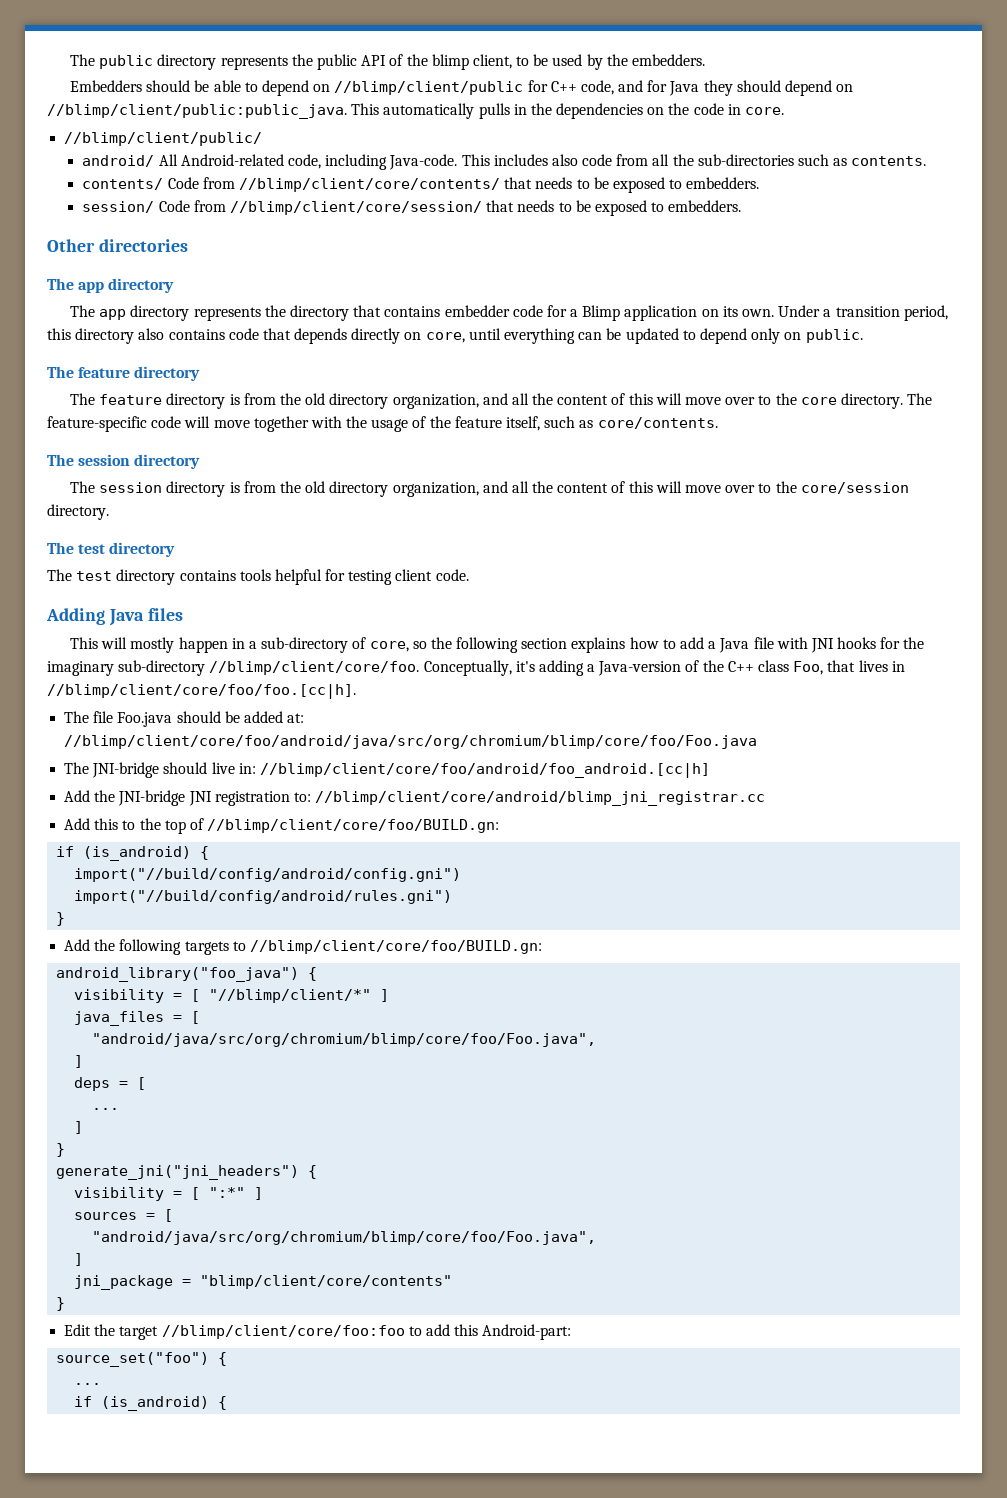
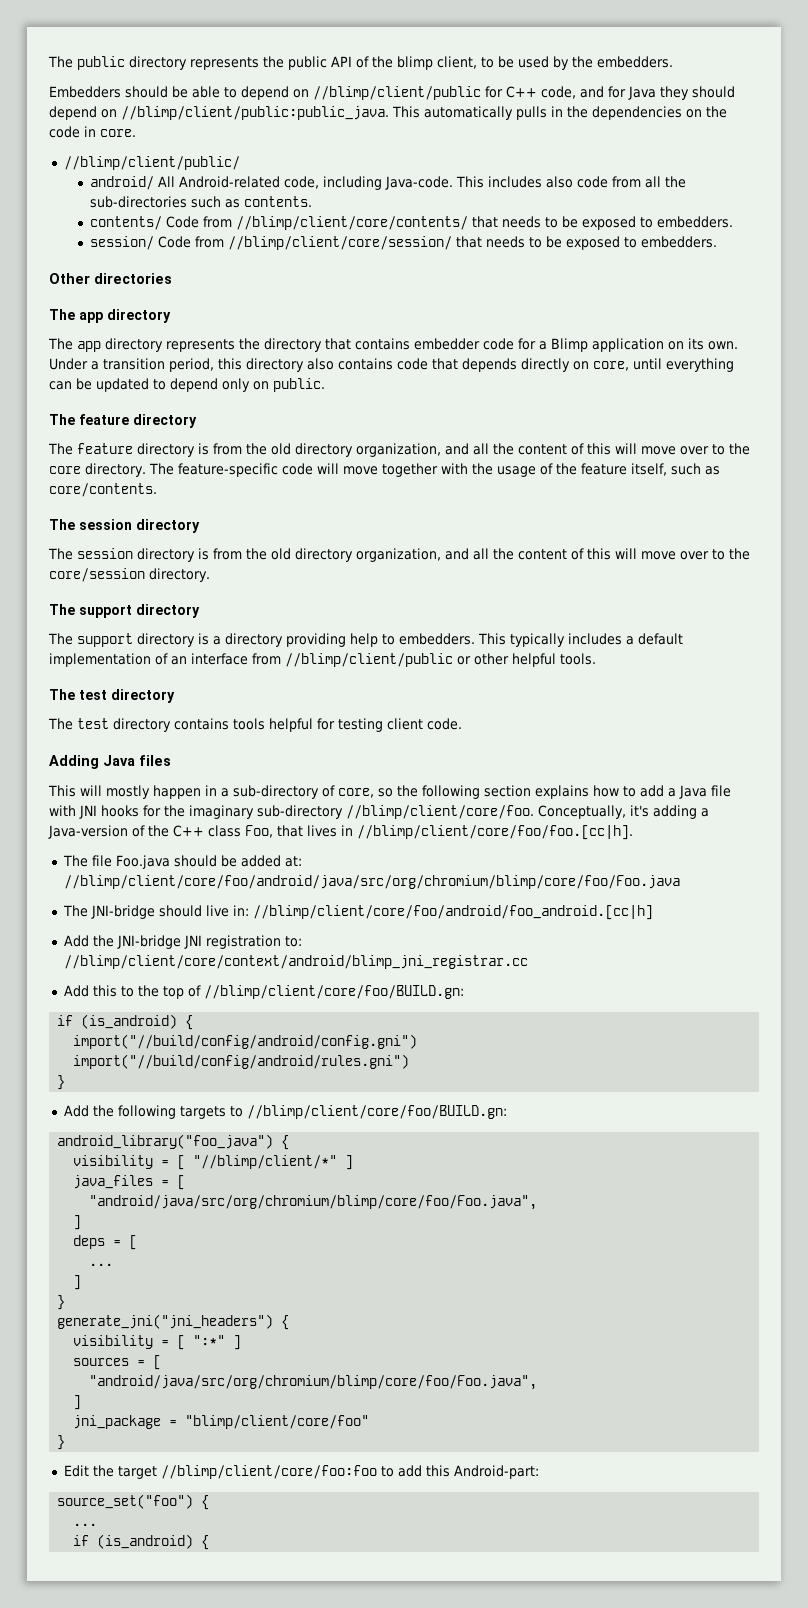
(109, 512) none -> [49,604,200,618] [48,633,683,647] [49,653,596,667] // The support directory // The support directory is a directory providing help to embedders. This typically includes a default implementation of an interface from //blimp/client/public or other helpful tools.
[315,791,766,806] //blimp/client/core/android/blimp_jni_registrar.cc -> [63,955,528,969] //blimp/client/core/context/android/blimp_jni_registrar.cc
[200,1275,453,1289] "blimp/client/core/contents" -> [185,1415,370,1429] "blimp/client/core/foo"

